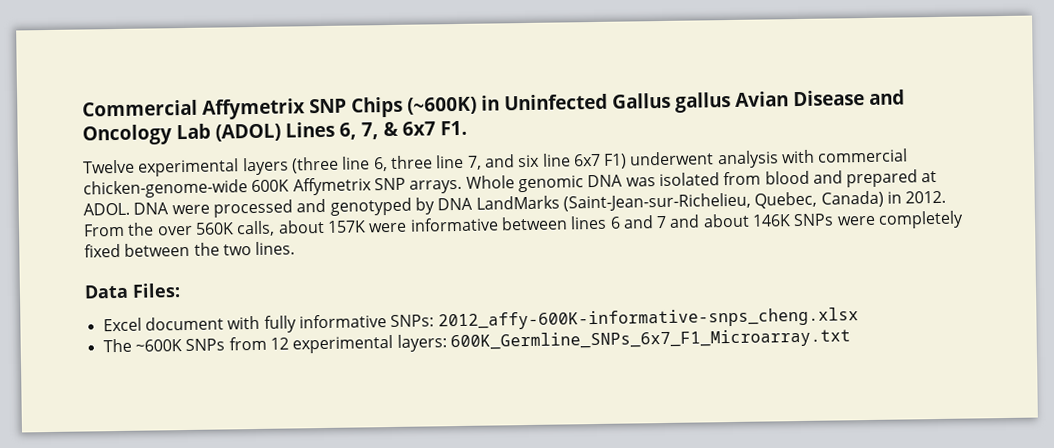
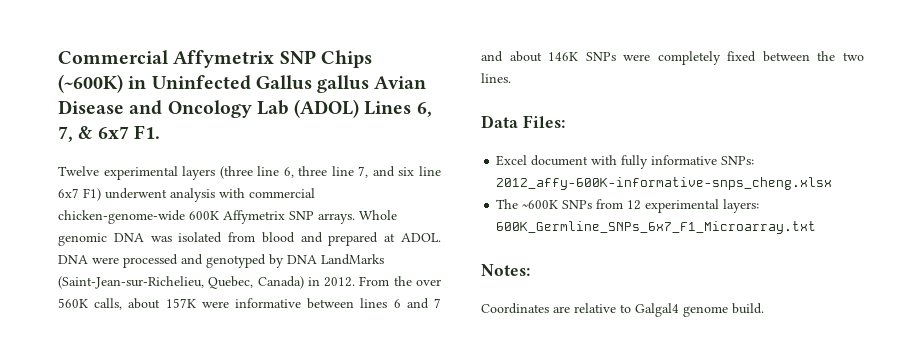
(851, 340) none -> [481,264,530,276] [481,303,764,317] // Notes: // Coordinates are relative to Galgal4 genome build.

